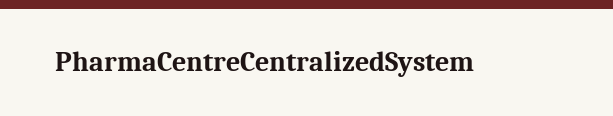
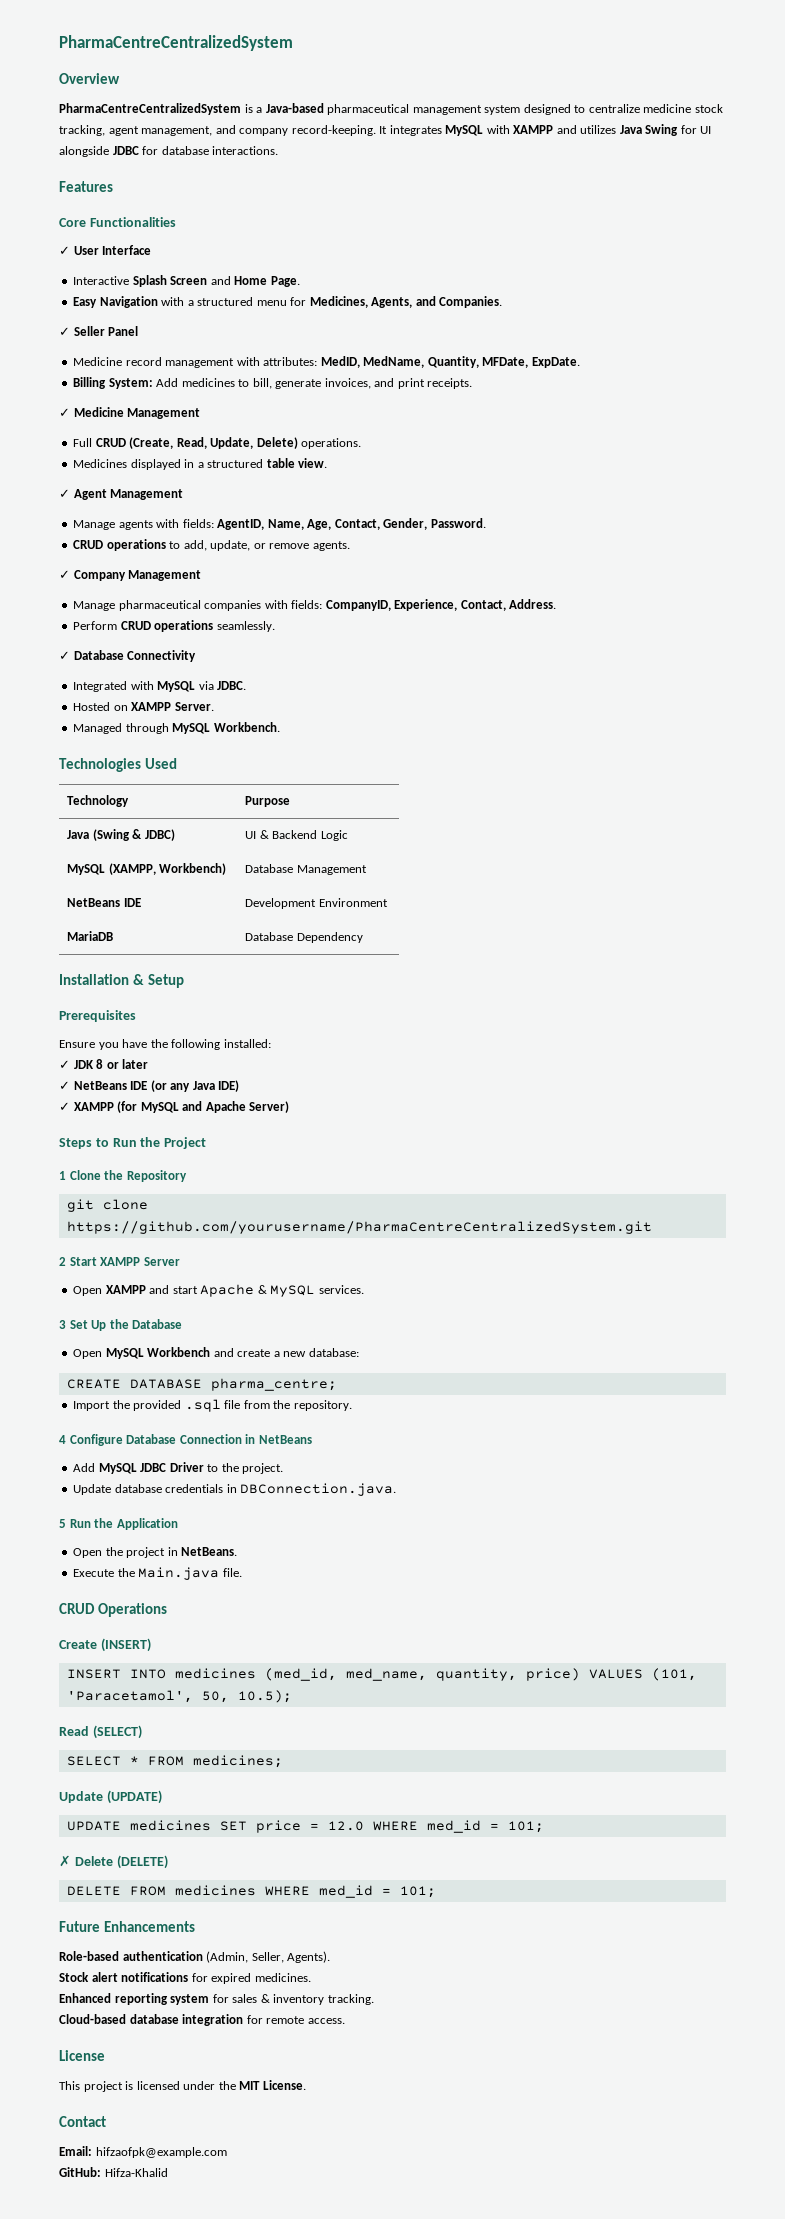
[55,51,474,77] PharmaCentreCentralizedSystem -> [59,35,293,51] [59,73,120,84] [59,103,723,115] [59,124,712,136] [59,146,279,157] [59,181,113,192] [59,217,176,227] [59,245,152,255] [73,275,300,287] [73,296,503,308] [59,326,139,336] [73,356,580,368] [73,377,473,389] [59,407,201,419] [73,437,362,449] [73,458,328,470] [59,489,184,500] [73,518,486,530] [73,539,350,551] [59,570,202,581] [73,599,557,611] [73,620,275,632] [59,650,197,662] [73,681,247,692] [73,702,214,711] [73,722,280,734] [59,758,178,772] [67,795,130,807] [245,796,291,807] [67,829,175,841] [245,830,348,841] [67,863,227,875] [245,864,367,875] [67,898,141,907] [245,898,388,909] [67,931,114,941] [245,932,363,943] [59,974,185,988] [59,1010,136,1022] [59,1039,271,1050] [59,1059,149,1069] [59,1080,240,1092] [59,1101,290,1113] [59,1137,207,1149] [59,1170,187,1182] [66,1199,148,1212] [66,1221,652,1234] [59,1257,180,1266] [73,1284,364,1297] [59,1319,183,1331] [73,1347,359,1359] [66,1378,337,1391] [73,1399,352,1412] [59,1434,312,1446] [73,1462,284,1474] [73,1483,397,1496] [59,1518,178,1530] [73,1547,238,1558] [73,1567,242,1580] [59,1603,168,1617] [59,1638,151,1652] [66,1668,697,1681] [66,1690,292,1703] [59,1725,142,1739] [66,1755,283,1768] [59,1790,162,1804] [66,1820,544,1833] [59,1855,168,1869] [66,1885,436,1898] [59,1921,196,1932] [59,1951,331,1963] [59,1972,311,1984] [59,1993,374,2005] [59,2014,345,2026] [59,2050,105,2061] [59,2080,306,2092] [59,2116,106,2127] [59,2146,227,2158] [59,2167,168,2177] PharmaCentreCentralizedSystem // Overview // PharmaCentreCentralizedSystem is a Java-based pharmaceutical management system designed to centralize medicine stock tracking, agent management, and company record-keeping. It integrates MySQL with XAMPP and utilizes Java Swing for UI alongside JDBC for database interactions. // Features // Core Functionalities // ✓ User Interface // Interactive Splash Screen and Home Page. // Easy Navigation with a structured menu for Medicines, Agents, and Companies. // ✓ Seller Panel // Medicine record management with attributes: MedID, MedName, Quantity, MFDate, ExpDate. // Billing System: Add medicines to bill, generate invoices, and print receipts. // ✓ Medicine Management // Full CRUD (Create, Read, Update, Delete) operations. // Medicines displayed in a structured table view. // ✓ Agent Management // Manage agents with fields: AgentID, Name, Age, Contact, Gender, Password. // CRUD operations to add, update, or remove agents. // ✓ Company Management // Manage pharmaceutical companies with fields: CompanyID, Experience, Contact, Address. // Perform CRUD operations seamlessly. // ✓ Database Connectivity // Integrated with MySQL via JDBC. // Hosted on XAMPP Server. // Managed through MySQL Workbench. // Technologies Used // Technology | Purpose // Java (Swing & JDBC) | UI & Backend Logic // MySQL (XAMPP, Workbench) | Database Management // NetBeans IDE | Development Environment // MariaDB | Database Dependency // Installation & Setup // Prerequisites // Ensure you have the following installed: // ✓ JDK 8 or later // ✓ NetBeans IDE (or any Java IDE) // ✓ XAMPP (for MySQL and Apache Server) // Steps to Run the Project // 1 Clone the Repository // git clone https://github.com/yourusername/PharmaCentreCentralizedSystem.git // 2 Start XAMPP Server // Open XAMPP and start Apache & MySQL services. // 3 Set Up the Database // Open MySQL Workbench and create a new database: // CREATE DATABASE pharma_centre; // Import the provided .sql file from the repository. // 4 Configure Database Connection in NetBeans // Add MySQL JDBC Driver to the project. // Update database credentials in DBConnection.java. // 5 Run the Application // Open the project in NetBeans. // Execute the Main.java file. // CRUD Operations // Create (INSERT) // INSERT INTO medicines (med_id, med_name, quantity, price) VALUES (101, 'Paracetamol', 50, 10.5); // Read (SELECT) // SELECT * FROM medicines; // Update (UPDATE) // UPDATE medicines SET price = 12.0 WHERE med_id = 101; // ✗ Delete (DELETE) // DELETE FROM medicines WHERE med_id = 101; // Future Enhancements // Role-based authentication (Admin, Seller, Agents). // Stock alert notifications for expired medicines. // Enhanced reporting system for sales & inventory tracking. // Cloud-based database integration for remote access. // License // This project is licensed under the MIT License. // Contact // Email: hifzaofpk@example.com // GitHub: Hifza-Khalid

